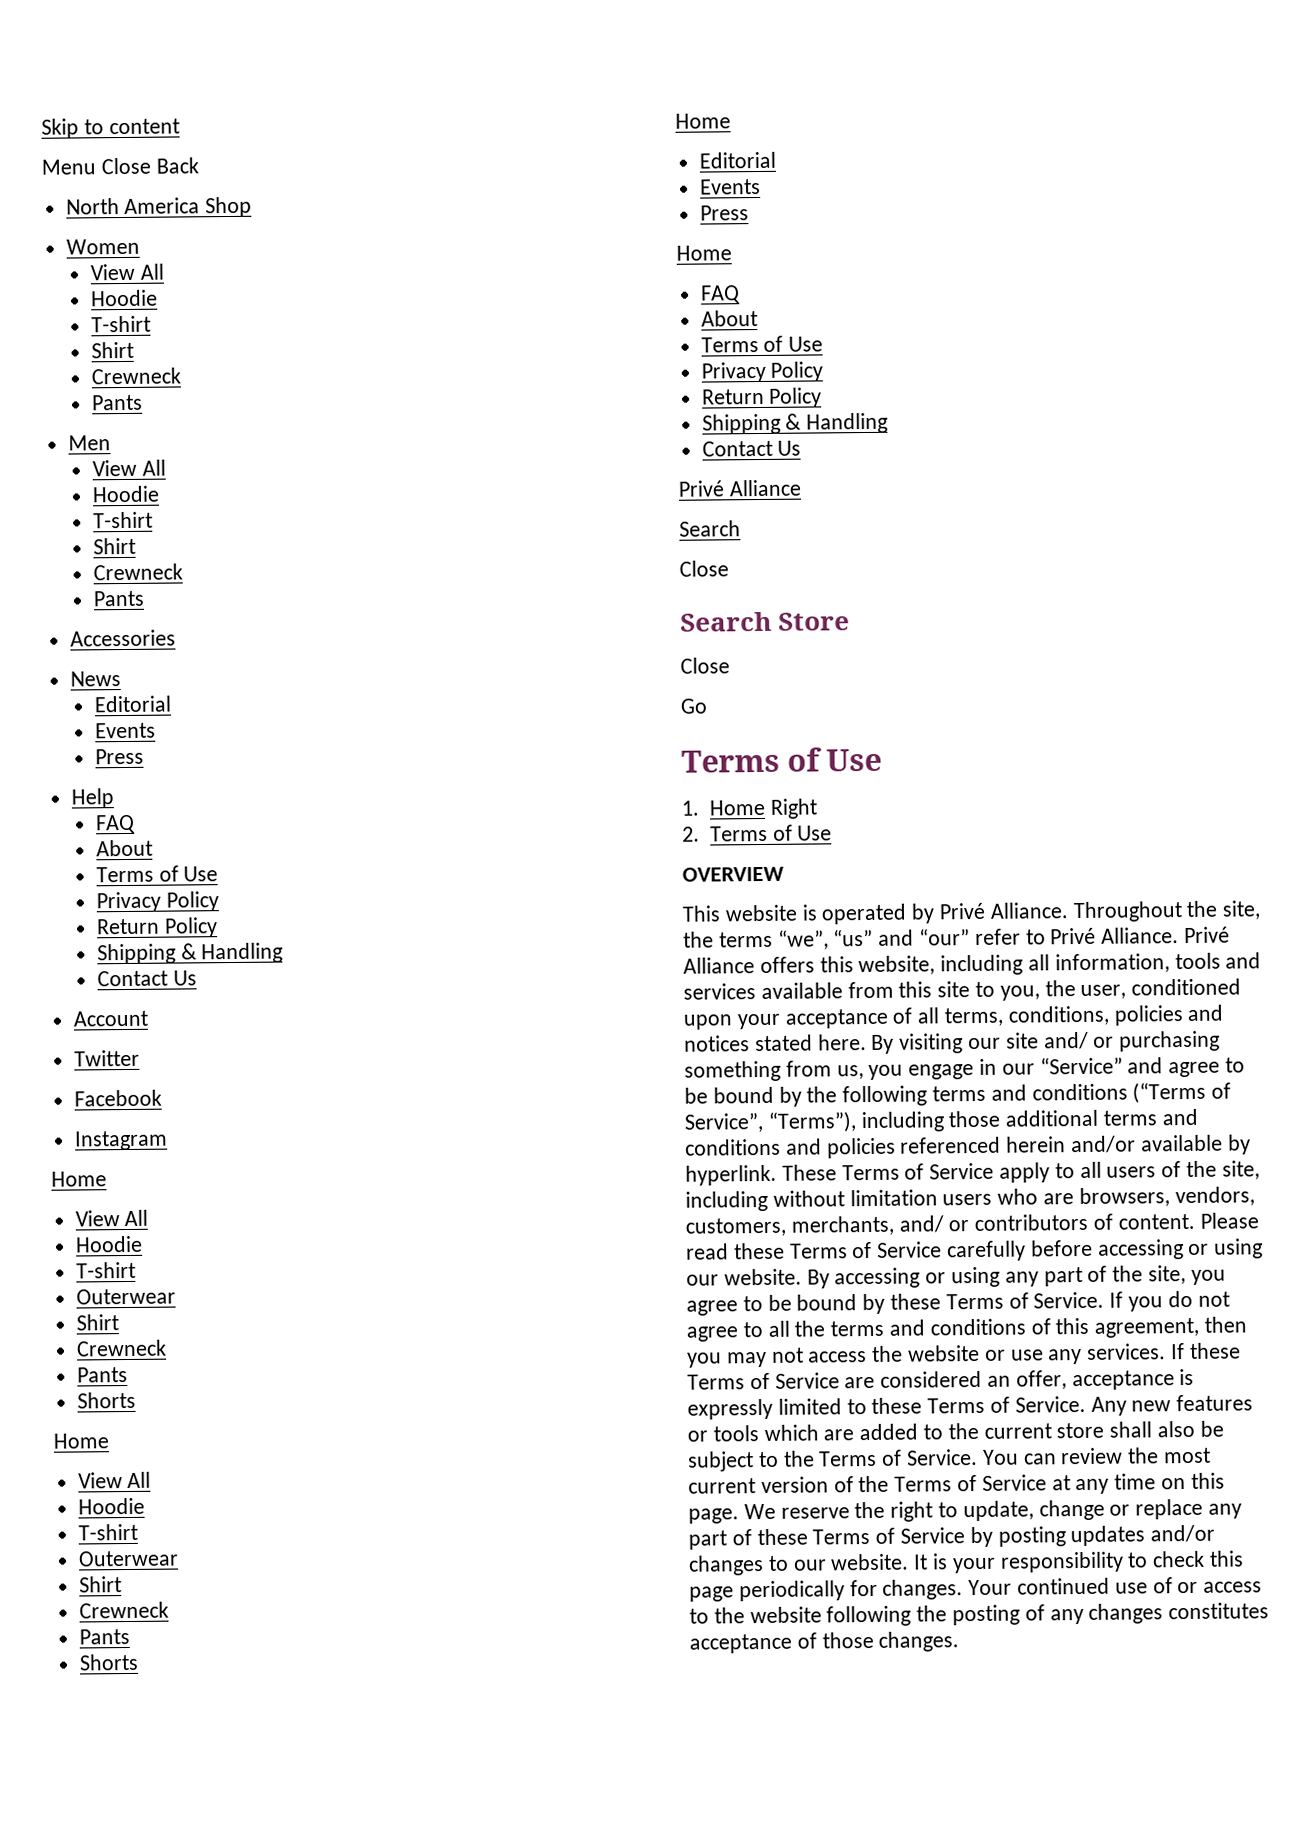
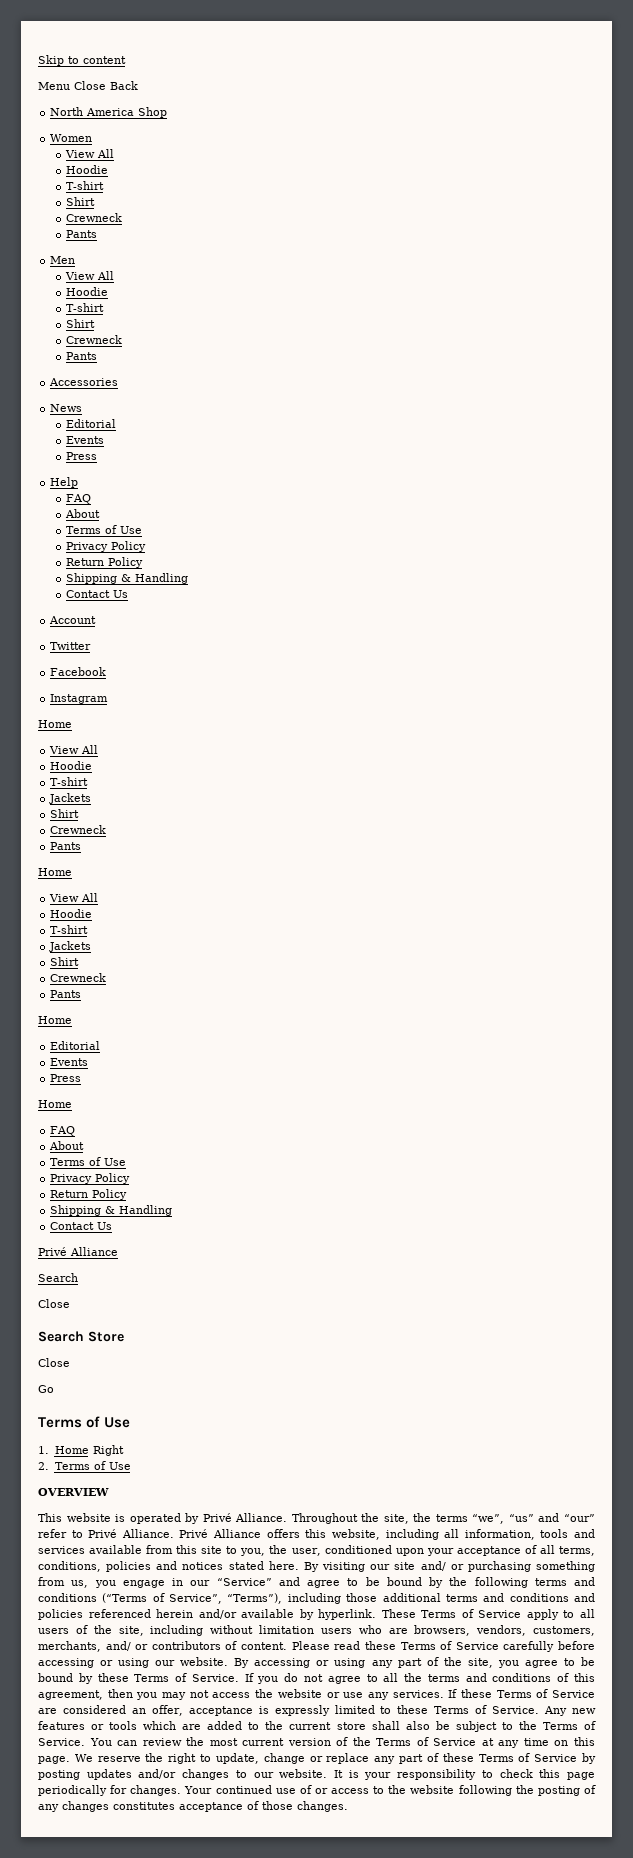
[75,1288,176,1305] [75,1314,119,1331] [75,1339,167,1357] [76,1367,128,1383] [76,1391,136,1409] [53,1433,109,1449] [77,1471,152,1489] [77,1497,145,1515] [77,1523,138,1541] [77,1550,179,1567] [78,1576,122,1593] [78,1601,169,1619] [78,1628,130,1645] [78,1653,139,1671] Outerwear // Shirt // Crewneck // Pants // Shorts // Home // View All // Hoodie // T-shirt // Outerwear // Shirt // Crewneck // Pants // Shorts -> [49,793,92,804] [50,809,80,818] [50,825,107,834] [50,842,82,850] [38,868,72,876] [49,893,99,902] [50,909,93,918] [50,925,89,934] [49,941,92,952] [50,957,80,966] [50,973,107,982] [50,990,82,998] Jackets // Shirt // Crewneck // Pants // Home // View All // Hoodie // T-shirt // Jackets // Shirt // Crewneck // Pants

